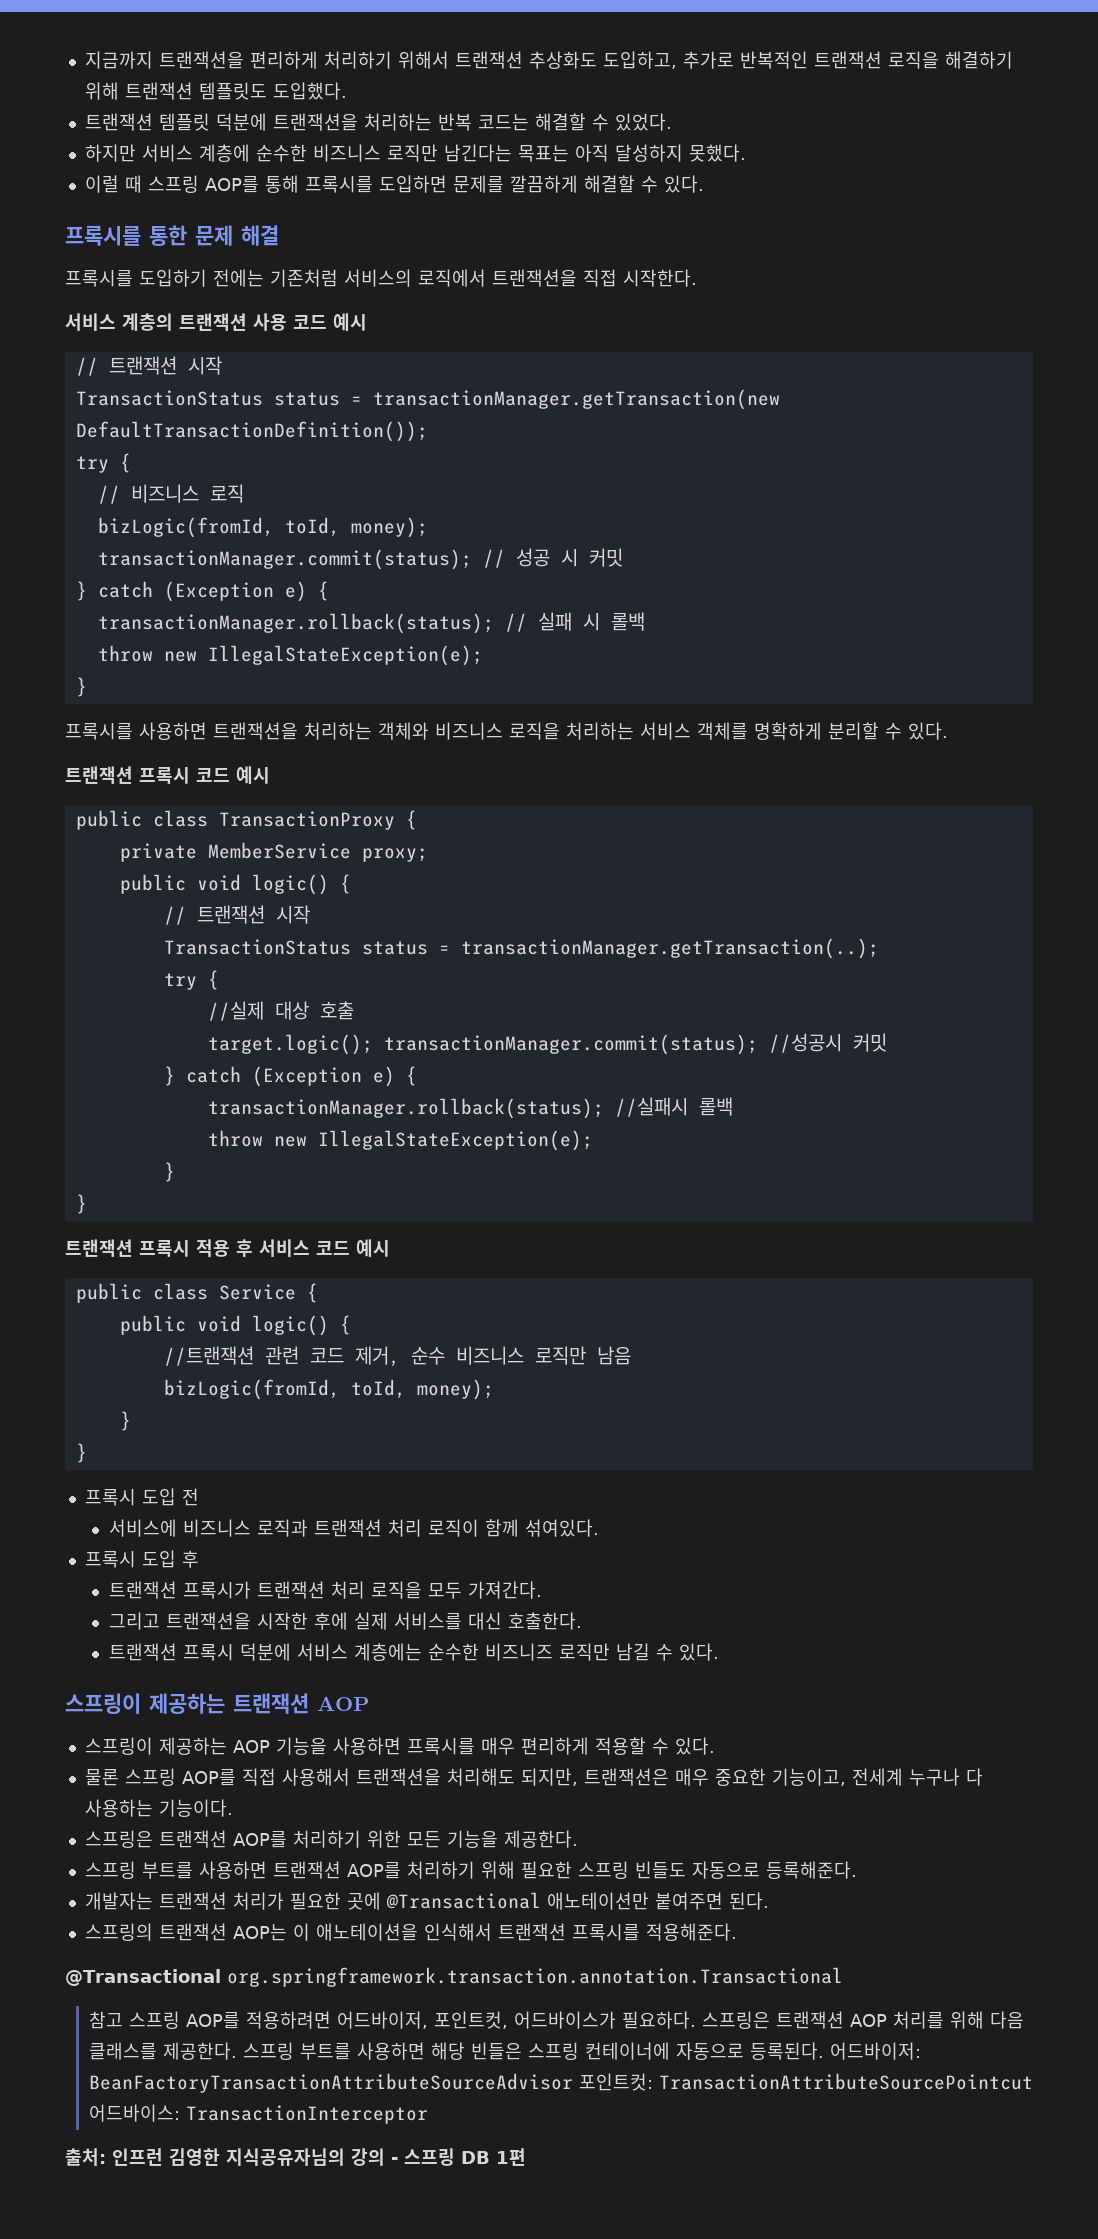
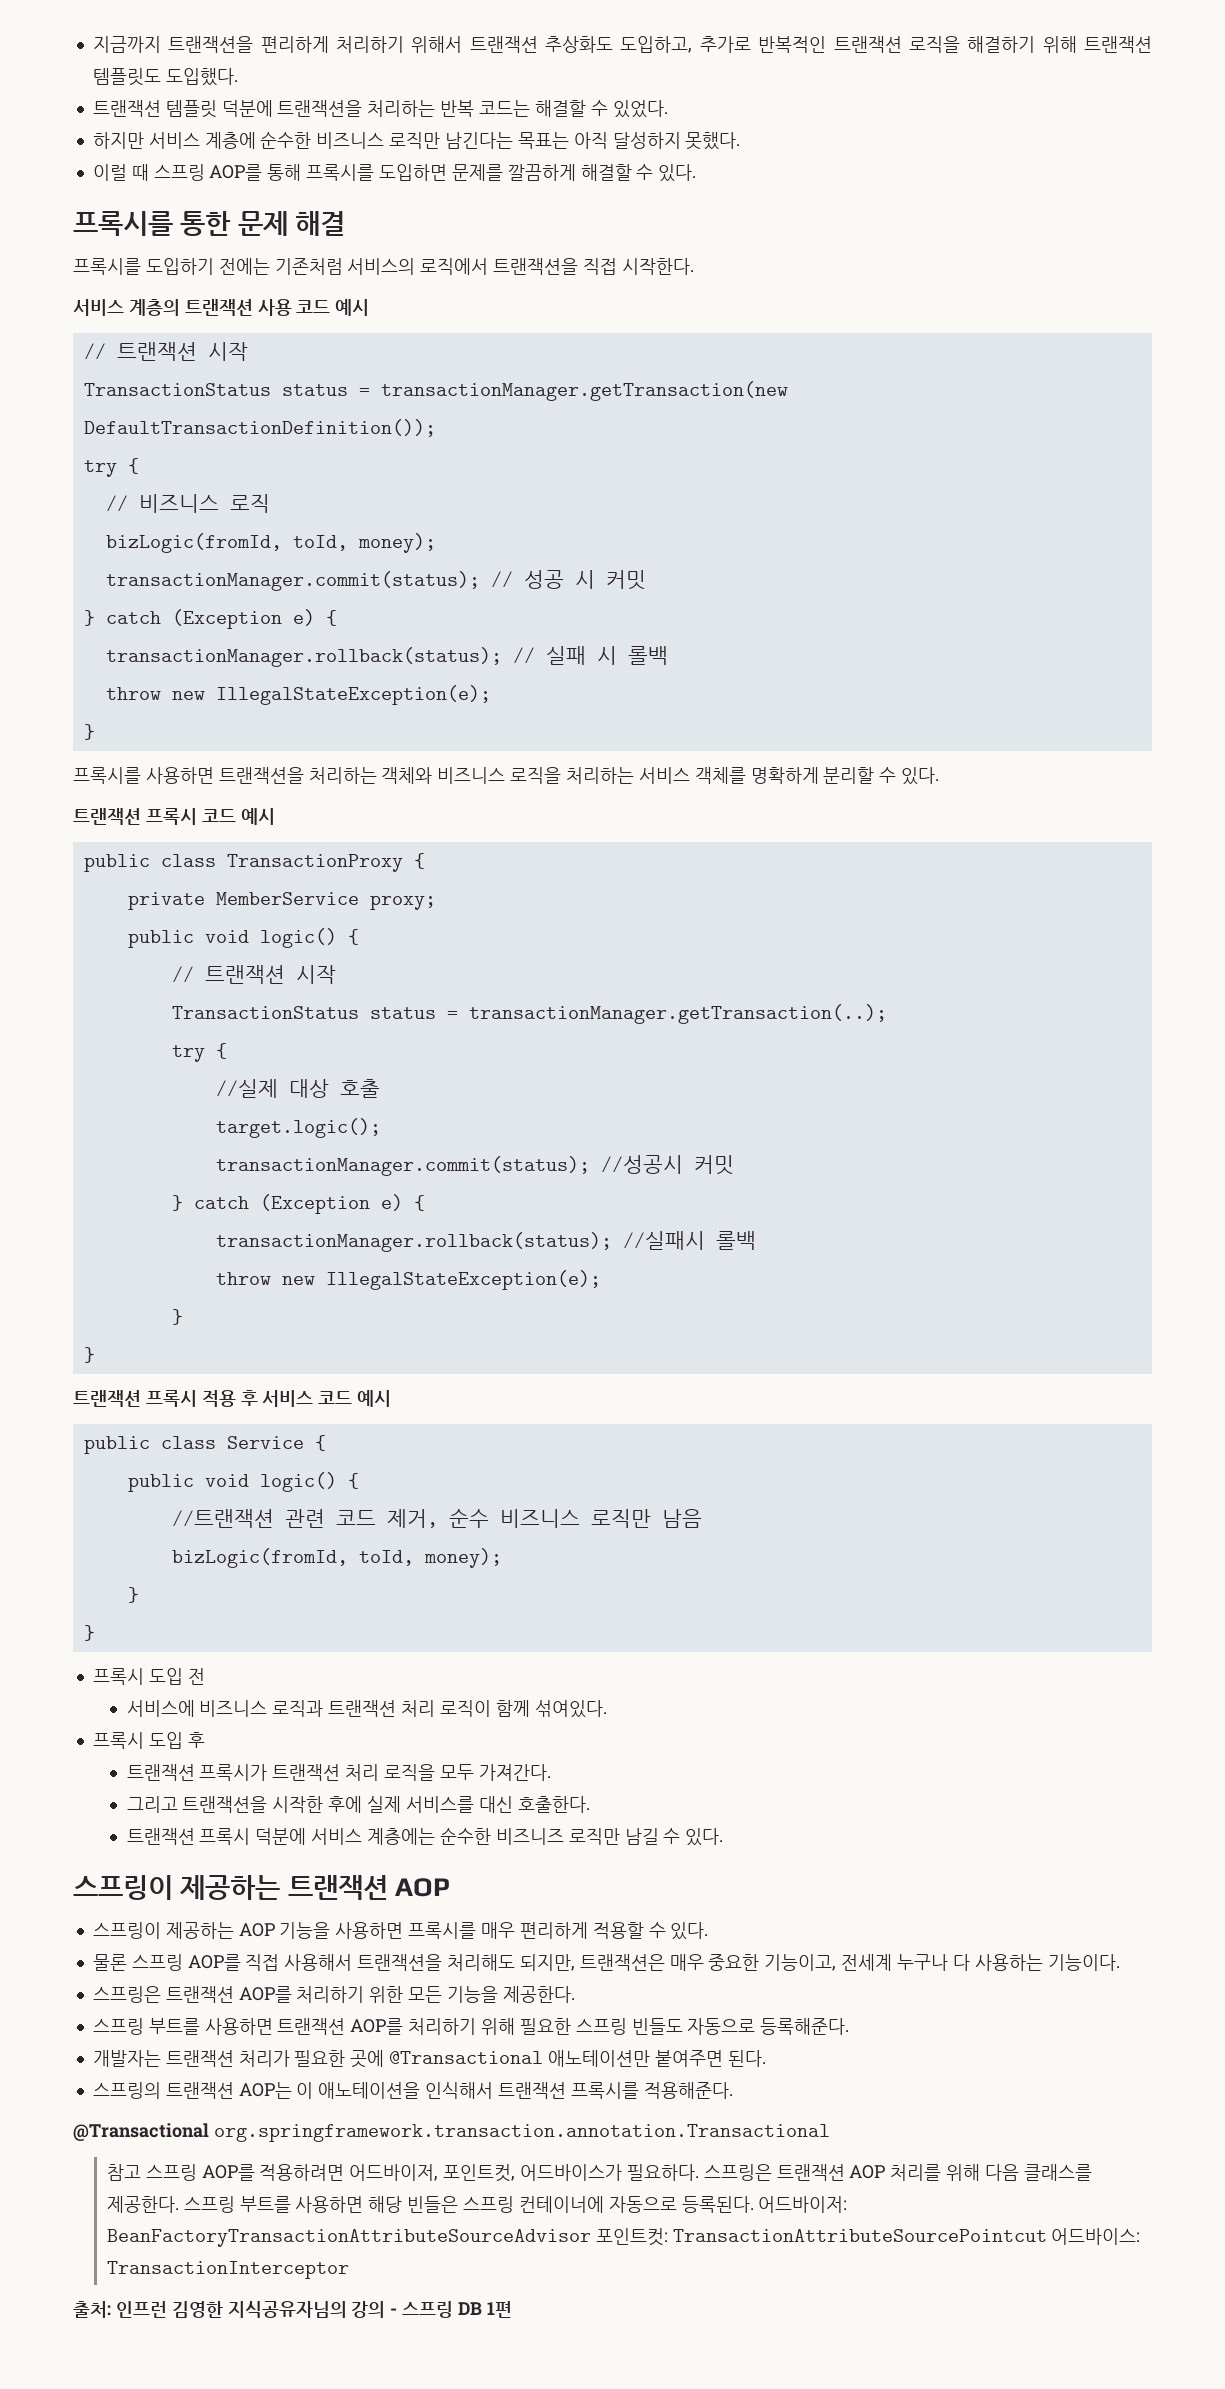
(373, 1044) none -> (381, 1128) //

